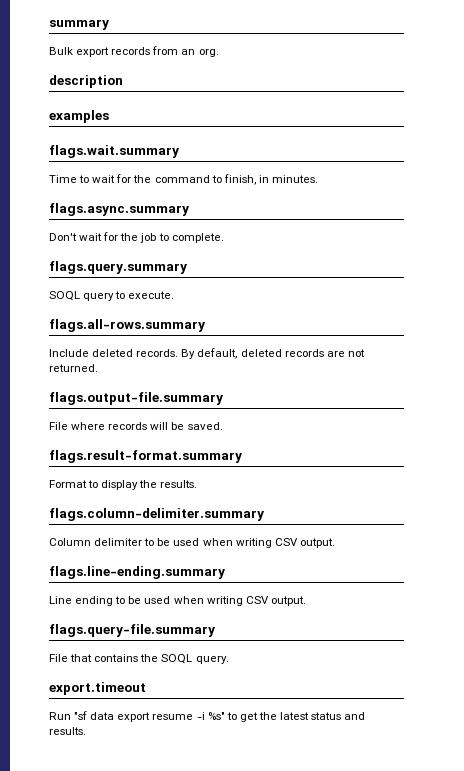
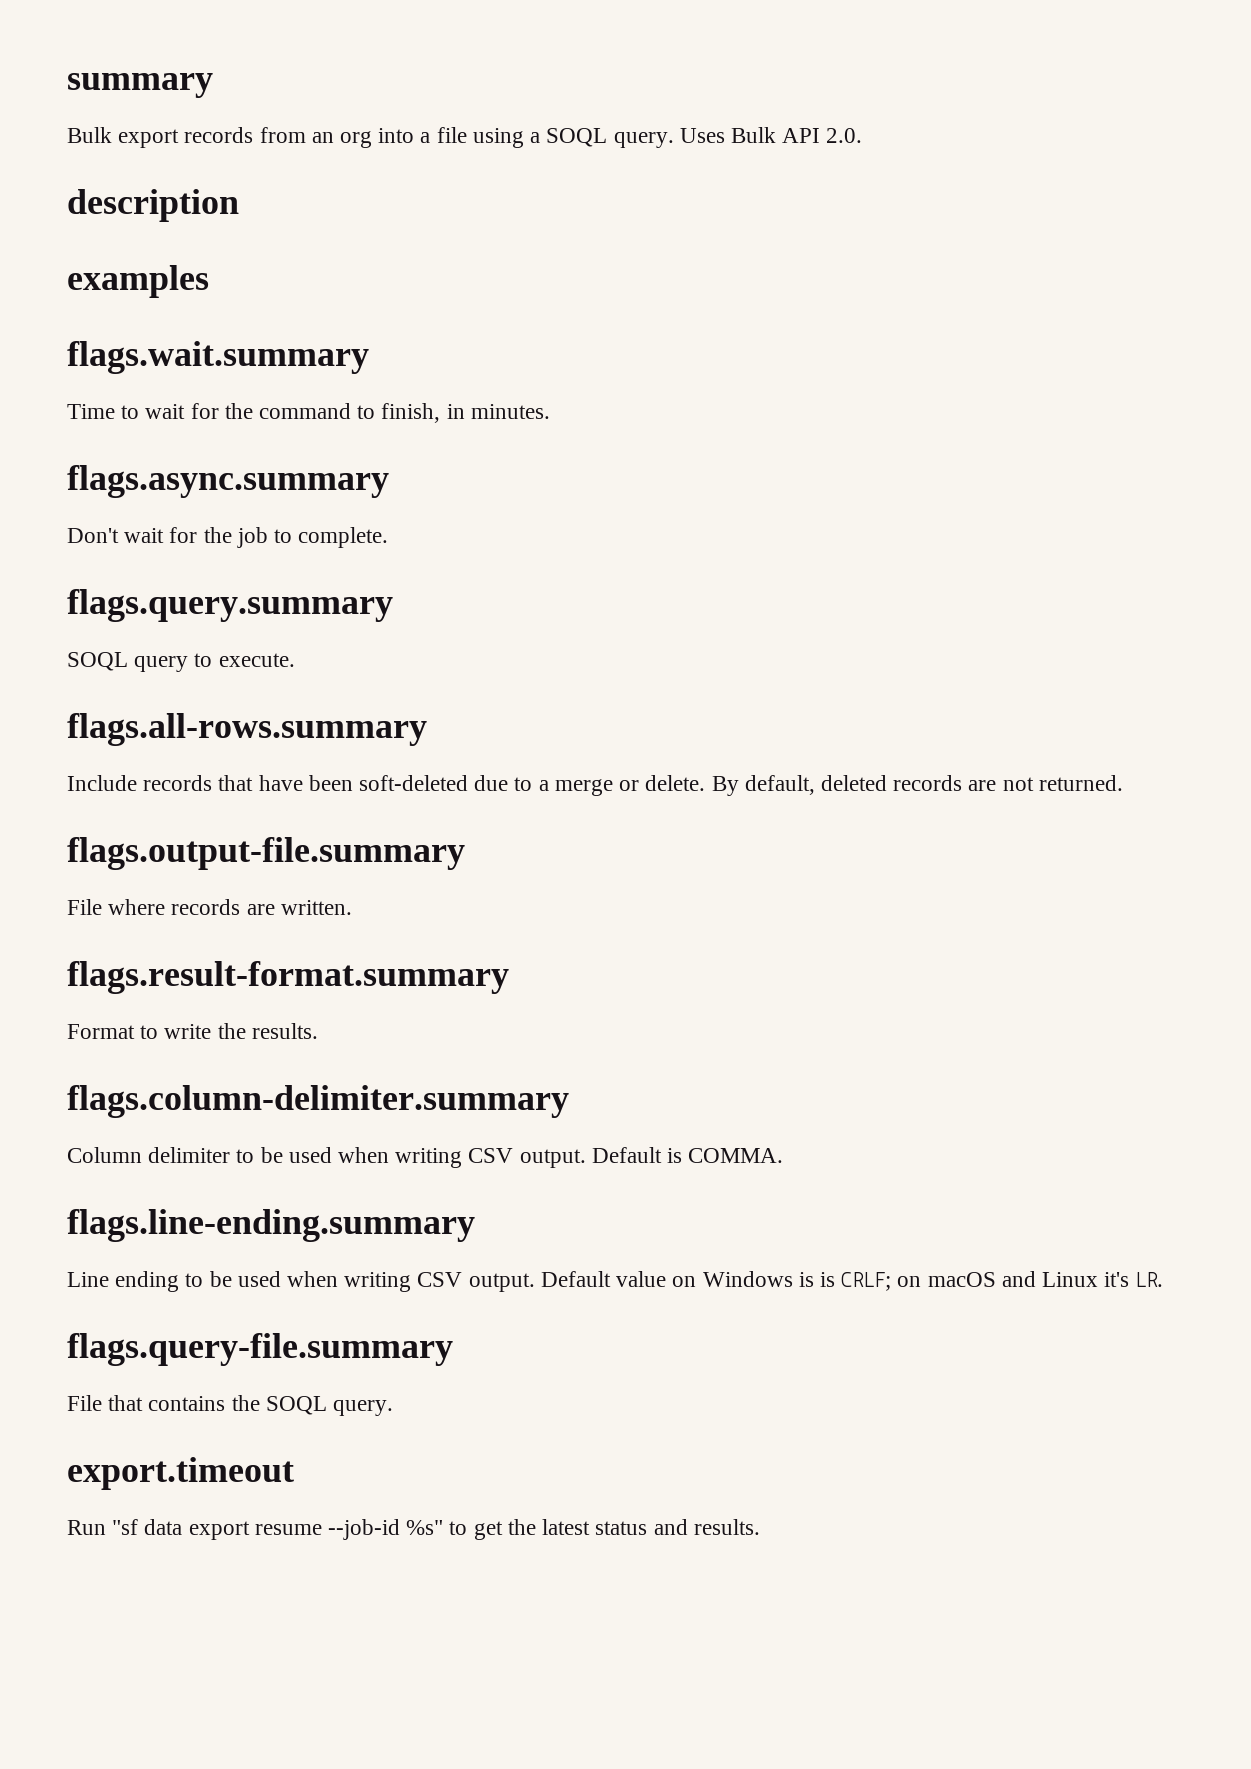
[198,49,219,57] org. -> [340,127,863,148] org into a file using a SOQL query. Uses Bulk API 2.0.
[92,349,179,357] deleted records. -> [143,775,706,796] records that have been soft-deleted due to a merge or delete.
[150,422,223,430] will be saved. -> [246,900,352,915] are written.
[101,480,139,490] display -> [164,1024,212,1039] write
(335, 543) none -> [591,1147,784,1163] Default is COMMA.
(306, 601) none -> [540,1271,1164,1291] Default value on Windows is is CRLF; on macOS and Linux it's LR.
[196,712,205,720] -i -> [328,1519,401,1540] --job-id

